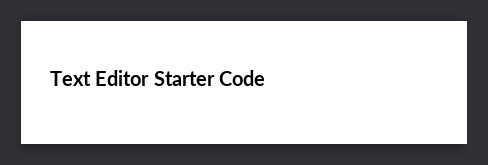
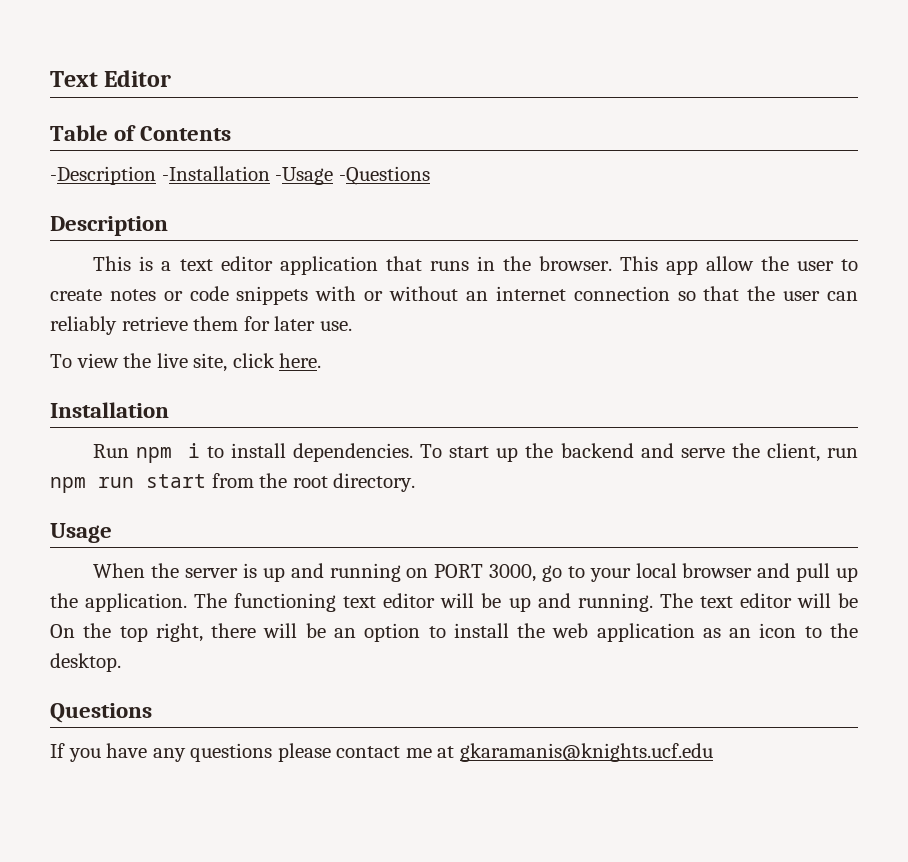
[153,70,265,86] Starter Code -> [50,125,232,141] [50,166,430,185] [50,216,168,236] [93,256,859,275] [50,286,859,305] [50,316,352,335] [50,353,322,372] [50,402,169,418] [93,443,858,463] [50,473,416,493] [50,523,112,543] [93,563,859,582] [50,593,859,612] [50,623,859,642] [50,653,121,672] [50,703,152,723] [50,743,713,762] // Table of Contents // -Description -Installation -Usage -Questions // Description // This is a text editor application that runs in the browser. This app allow the user to create notes or code snippets with or without an internet connection so that the user can reliably retrieve them for later use. // To view the live site, click here. // Installation // Run npm i to install dependencies. To start up the backend and serve the client, run npm run start from the root directory. // Usage // When the server is up and running on PORT 3000, go to your local browser and pull up the application. The functioning text editor will be up and running. The text editor will be On the top right, there will be an option to install the web application as an icon to the desktop. // Questions // If you have any questions please contact me at gkaramanis@knights.ucf.edu

